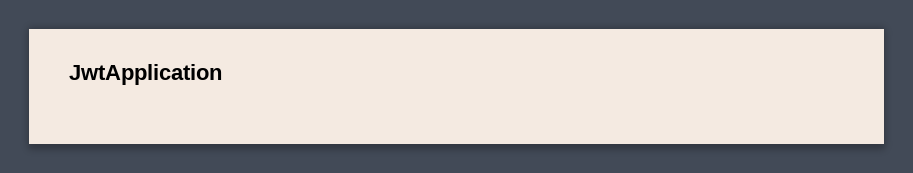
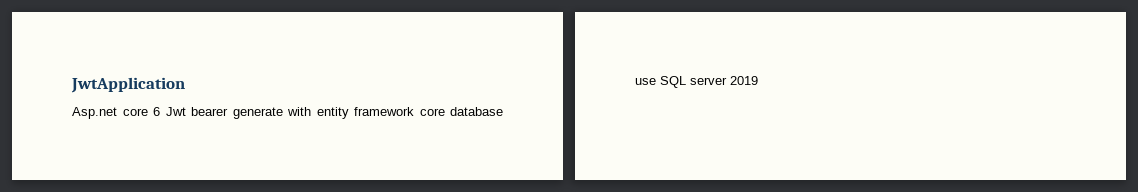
(222, 74) none -> [72,107,503,119] [635,76,758,88] // Asp.net core 6 Jwt bearer generate with entity framework core database use SQL server 2019

